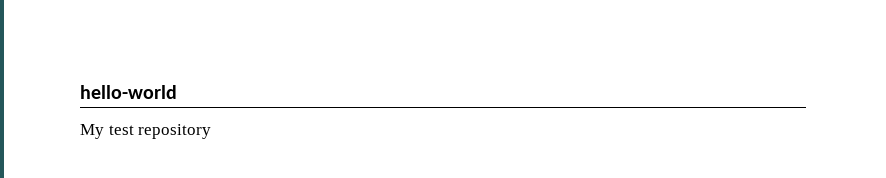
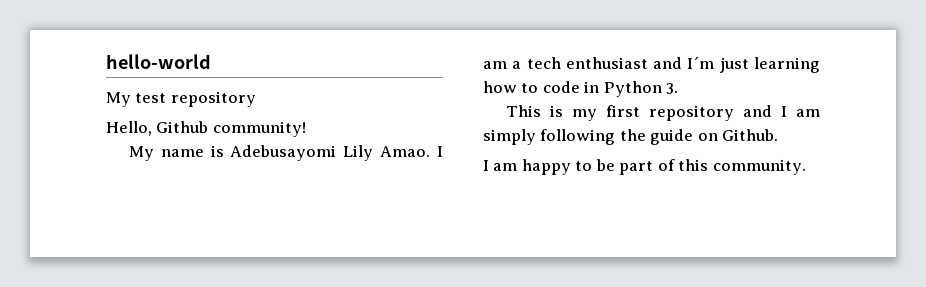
(212, 131) none -> [106,121,306,137] [128,145,443,161] [483,57,820,73] [483,81,679,97] [505,105,820,121] [483,129,779,145] [483,159,806,175] // Hello, Github community! // My name is Adebusayomi Lily Amao. I am a tech enthusiast and I´m just learning how to code in Python 3. // This is my first repository and I am simply following the guide on Github. // I am happy to be part of this community.

